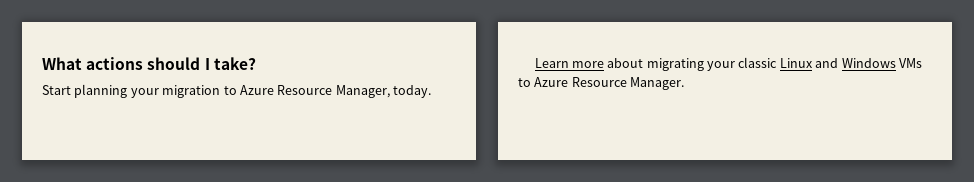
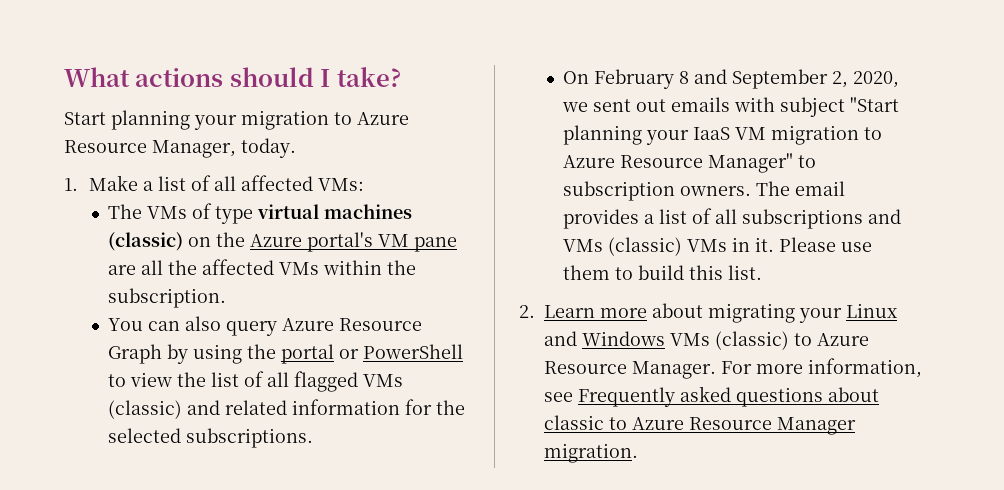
(431, 91) none -> [64,175,364,191] [108,203,413,224] [108,232,458,252] [108,259,417,275] [108,288,227,308] [108,316,423,336] [108,344,464,364] [108,371,404,392] [108,399,466,419] [108,428,314,448] [563,69,900,89] [562,97,900,117] [563,125,883,145] [563,153,817,173] [563,181,846,201] [563,208,902,229] [563,237,873,256] [563,265,763,280] [519,305,535,318] 1. Make a list of all affected VMs: // The VMs of type virtual machines (classic) on the Azure portal's VM pane are all the affected VMs within the subscription. // You can also query Azure Resource Graph by using the portal or PowerShell to view the list of all flagged VMs (classic) and related information for the selected subscriptions. // On February 8 and September 2, 2020, we sent out emails with subject "Start planning your IaaS VM migration to Azure Resource Manager" to subscription owners. The email provides a list of all subscriptions and VMs (classic) VMs in it. Please use them to build this list. // 2.
[738,57,778,68] classic -> (842, 315) none
(922, 63) none -> [715,331,789,350] (classic)
(685, 83) none -> [721,358,922,378] [544,386,879,407] [544,415,856,435] [544,443,638,463] For more information, see Frequently asked questions about classic to Azure Resource Manager migration.

